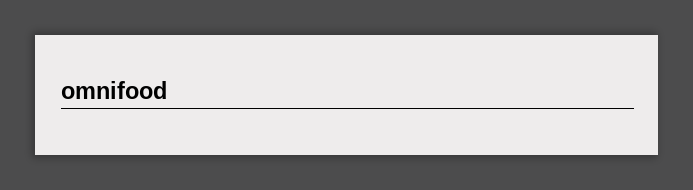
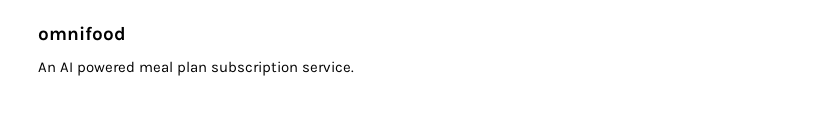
(167, 90) none -> [38,61,355,76] // An AI powered meal plan subscription service.

